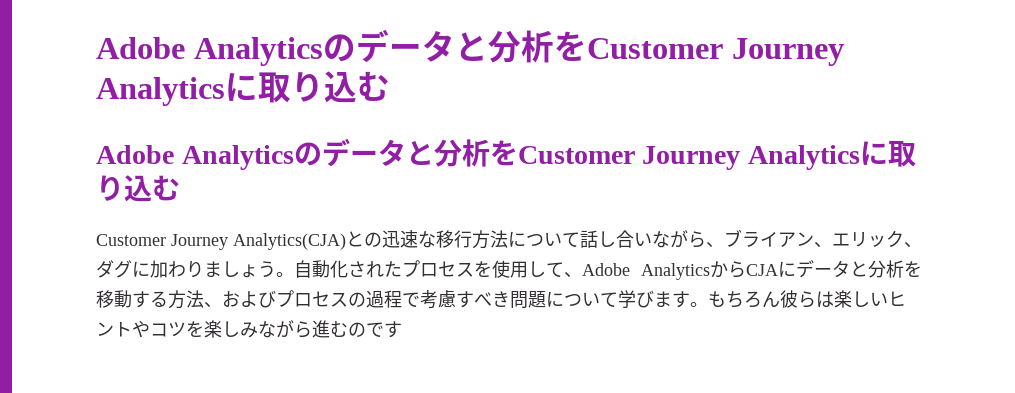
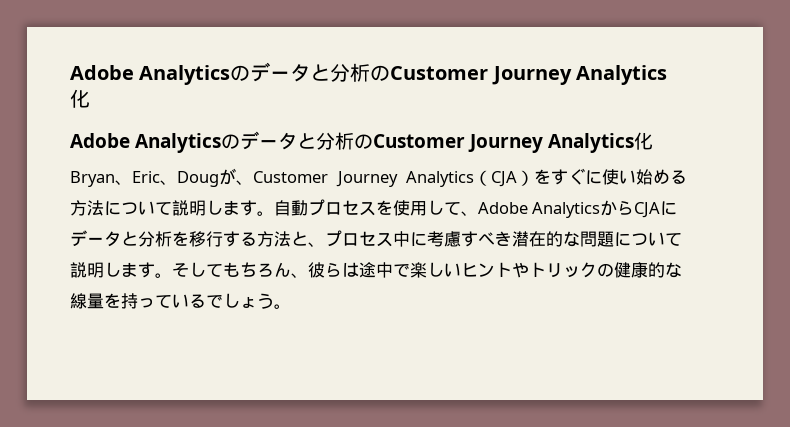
[96,29,844,66] [96,71,390,106] [96,138,916,170] [96,175,180,202] [96,229,922,250] [96,260,402,278] Adobe Analyticsのデータと分析をCustomer Journey Analyticsに取り込む // Adobe Analyticsのデータと分析をCustomer Journey Analyticsに取り込む // Customer Journey Analytics(CJA)との迅速な移行方法について話し合いながら、ブライアン、エリック、ダグに加わりましょう。自動化された -> [70,62,668,85] [70,89,90,108] [70,131,654,153] [70,168,687,187] [70,200,308,216] Adobe Analyticsのデータと分析のCustomer Journey Analytics化 // Adobe Analyticsのデータと分析のCustomer Journey Analytics化 // Bryan、Eric、Dougが、Customer Journey Analytics（CJA）をすぐに使い始める方法について説明します。自動
[114,290,132,308] 動 -> [206,231,223,247] 行
[204,290,420,308] 、およびプロセスの過程で -> [291,230,427,247] と、プロセス中に
(510, 299) none -> [512,231,580,247] 潜在的な
[618,290,906,308] [96,320,402,338] 学びます。もちろん彼らは楽しいヒントやコツを楽しみながら進むのです -> [70,262,682,278] [70,293,291,309] 説明します。そしてもちろん、彼らは途中で楽しいヒントやトリックの健康的な線量を持っているでしょう。

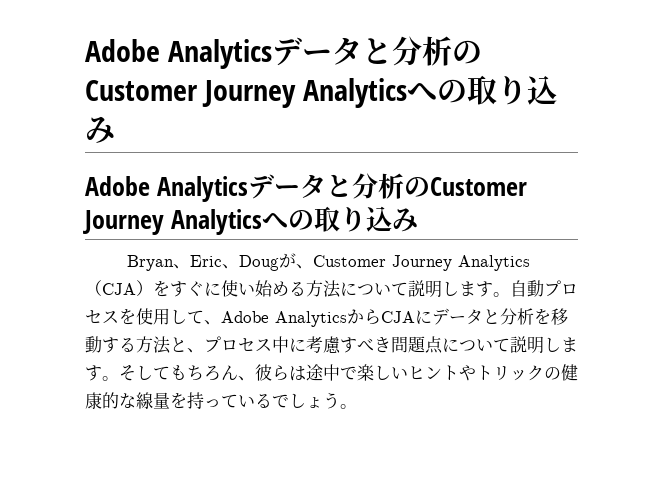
[70,62,668,85] [70,89,90,108] [70,131,654,153] Adobe Analyticsのデータと分析のCustomer Journey Analytics化 // Adobe Analyticsのデータと分析のCustomer Journey Analytics化 -> [85,36,483,69] [85,75,558,108] [85,116,115,143] [85,173,528,202] [83,206,419,235] Adobe Analyticsデータと分析のCustomer Journey Analyticsへの取り込み // Adobe Analyticsデータと分析のCustomer Journey Analyticsへの取り込み
[206,231,223,247] 行 -> [85,336,102,353] 動
[512,231,614,247] 潜在的な問題 -> [391,336,443,354] 問題点

